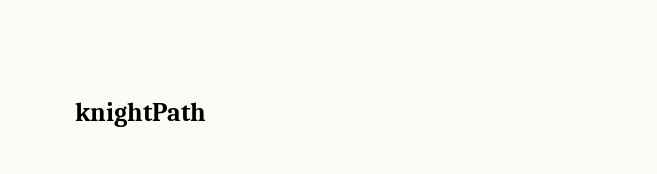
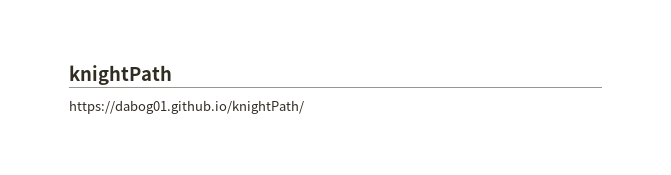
(206, 114) none -> [69,100,304,114] // https://dabog01.github.io/knightPath/

